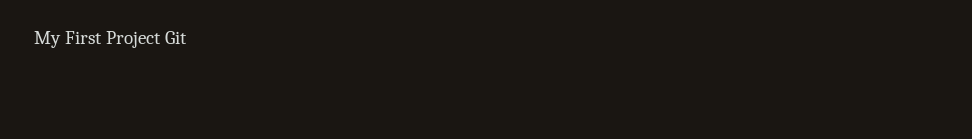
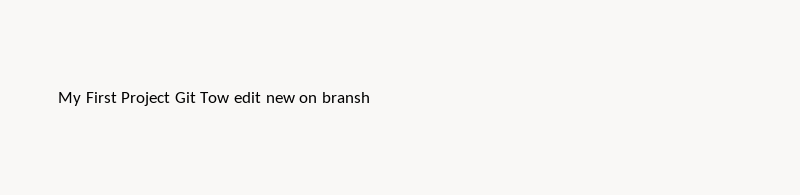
(188, 37) none -> [200,92,370,103] Tow edit new on bransh

